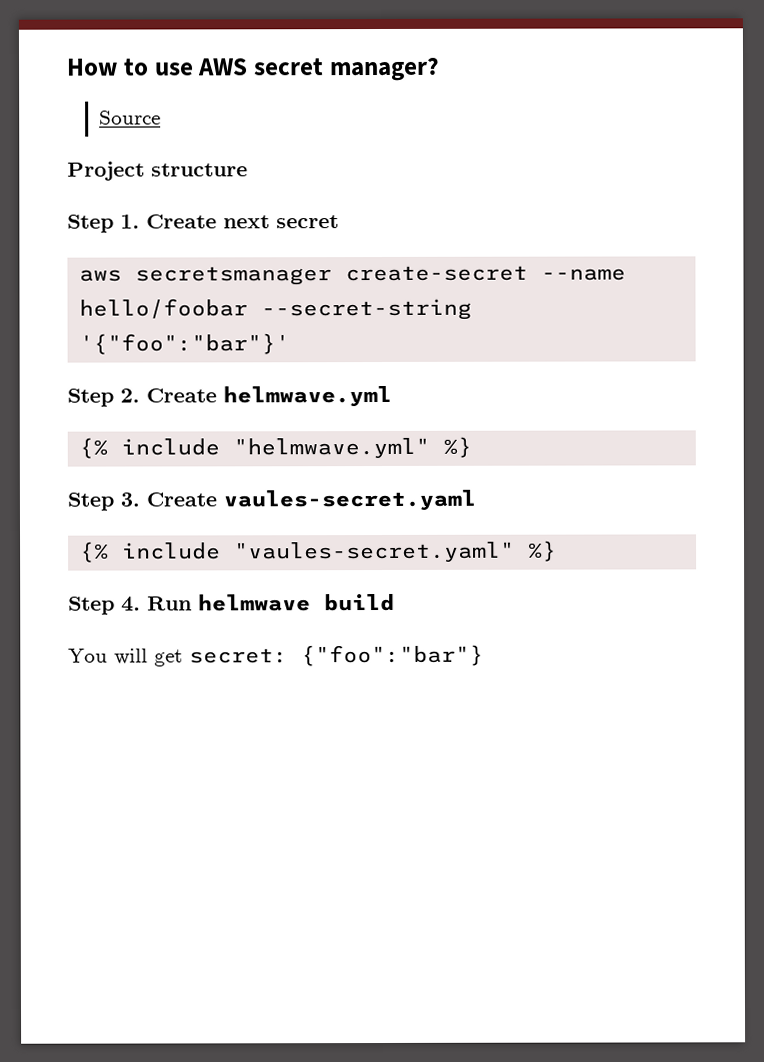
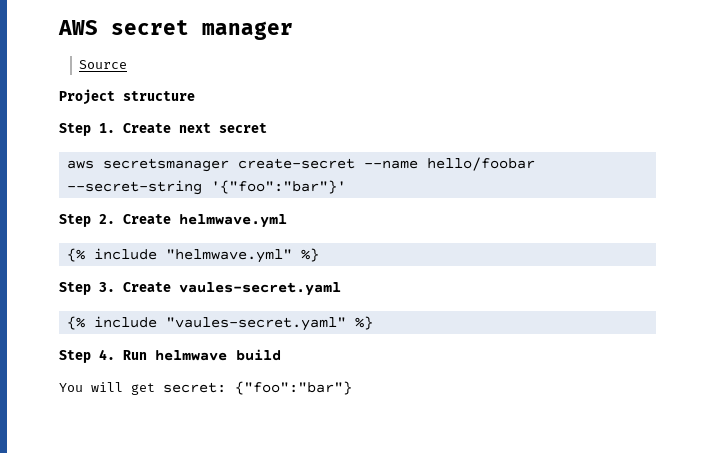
[67,58,194,76] How to use -> (58, 27) none
[329,57,440,82] manager? -> [202,21,293,40] manager

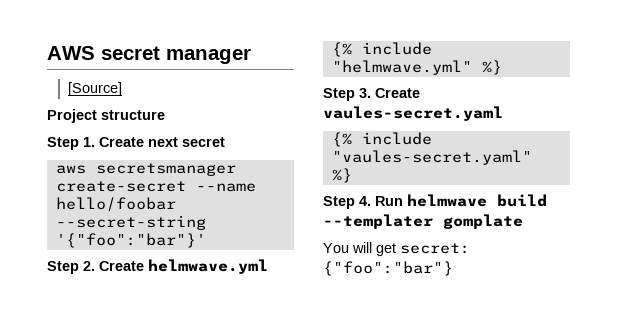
[79,60,128,69] Source -> [68,82,123,96] [Source]
(281, 355) none -> [323,214,523,229] --templater gomplate

